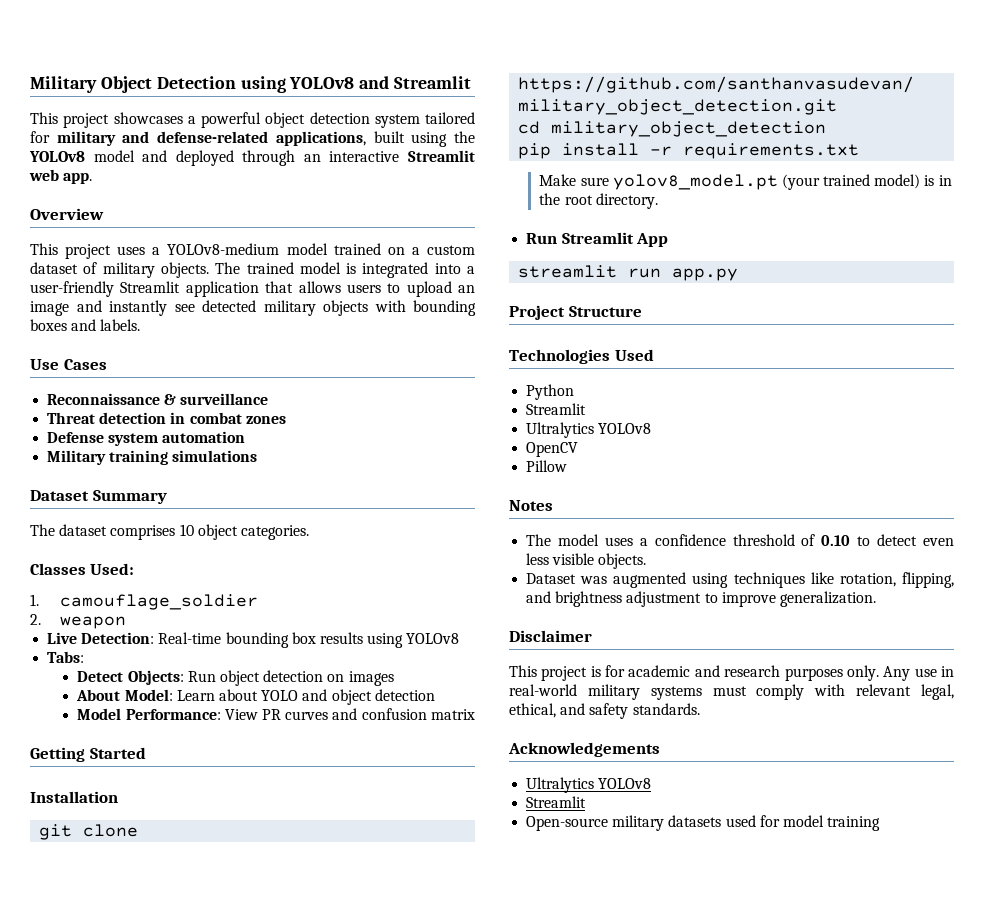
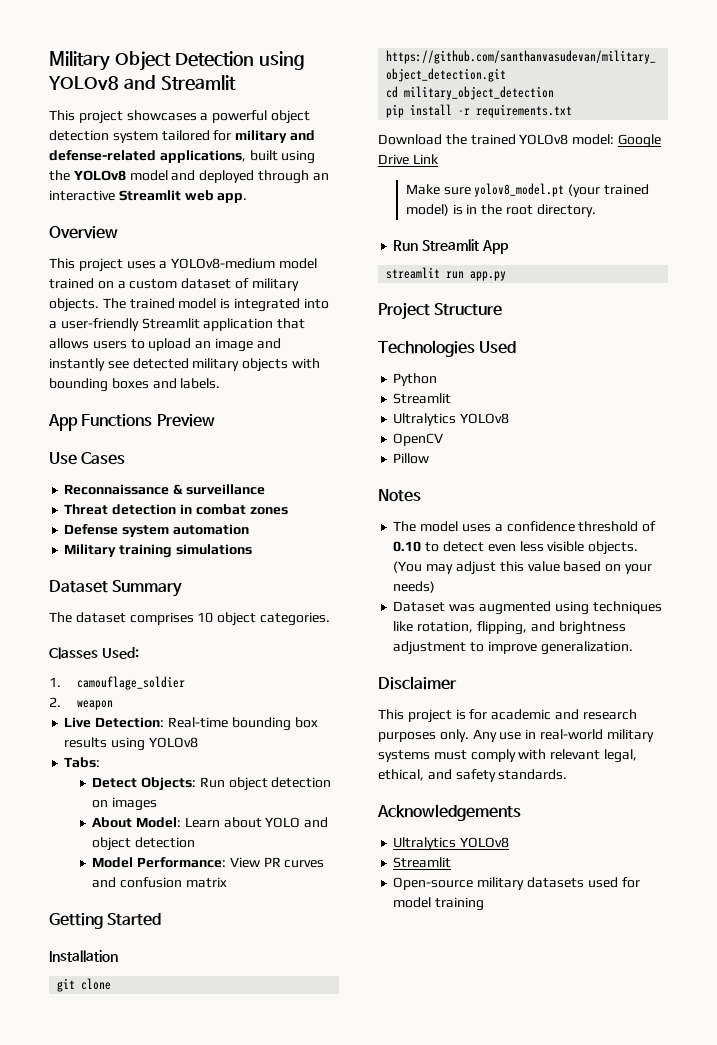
(141, 325) none -> [48,414,215,431] // App Functions Preview
(860, 151) none -> [378,134,661,148] [378,154,439,165] // Download the trained YOLOv8 model: Google Drive Link
(647, 561) none -> [393,561,652,575] [393,581,436,593] (You may adjust this value based on your needs)

